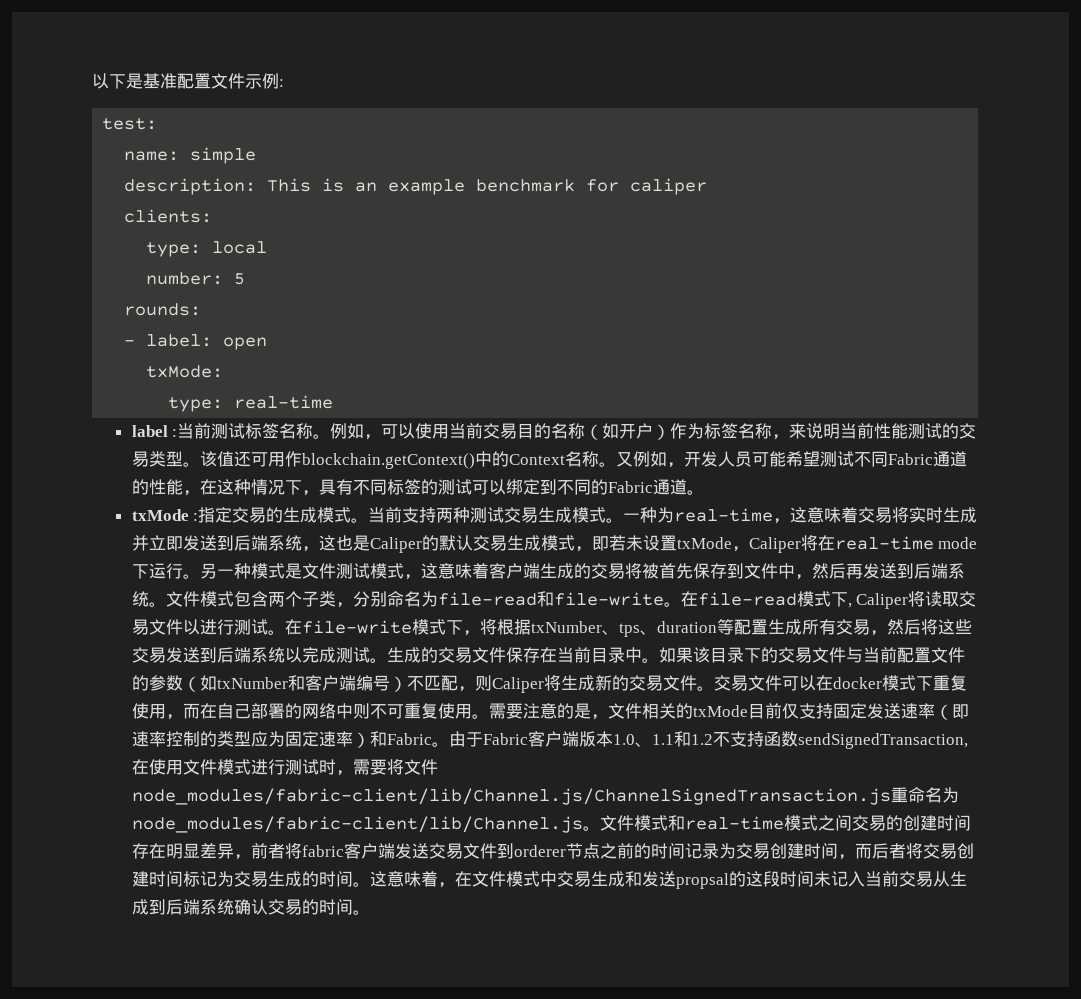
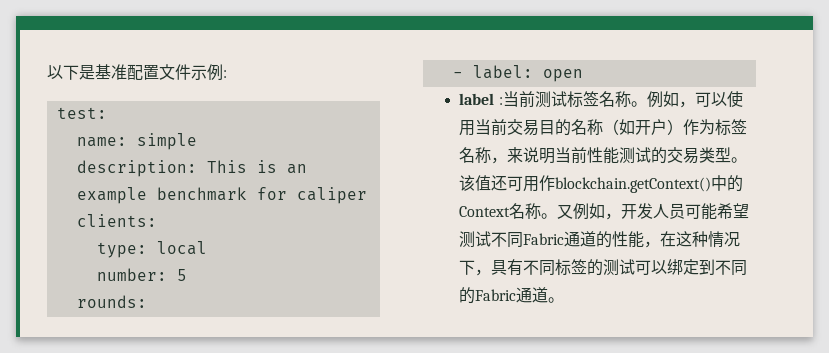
[146,365,224,378] [168,395,334,412] // txMode: // type: real-time -> (583, 75) none
[131,507,978,524] [131,535,978,553] [131,563,965,580] [131,591,977,609] [131,619,972,637] [131,647,965,663] [131,675,967,693] [131,703,969,720] [131,731,968,749] [131,759,438,776] [131,787,959,805] [131,815,971,833] [131,843,974,860] [131,871,967,889] [131,899,370,915] // txMode :指定交易的生成模式。当前支持两种测试交易生成模式。一种为real-time，这意味着交易将实时生成并立即发送到后端系统，这也是Caliper的默认交易生成模式，即若未设置txMode，Caliper将在real-time mode下运行。另一种模式是文件测试模式，这意味着客户端生成的交易将被首先保存到文件中，然后再发送到后端系统。文件模式包含两个子类，分别命名为file-read和file-write。在file-read模式下, Caliper将读取交易文件以进行测试。在file-write模式下，将根据txNumber、tps、duration等配置生成所有交易，然后将这些交易发送到后端系统以完成测试。生成的交易文件保存在当前目录中。如果该目录下的交易文件与当前配置文件的参数（如txNumber和客户端编号）不匹配，则Caliper将生成新的交易文件。交易文件可以在docker模式下重复使用，而在自己部署的网络中则不可重复使用。需要注意的是，文件相关的txMode目前仅支持固定发送速率（即速率控制的类型应为固定速率）和Fabric。由于Fabric客户端版本1.0、1.1和1.2不支持函数sendSignedTransaction,在使用文件模式进行测试时，需要将文件node_modules/fabric-client/lib/Channel.js/ChannelSignedTransaction.js重命名为node_modules/fabric-client/lib/Channel.js。文件模式和real-time模式之间交易的创建时间存在明显差异，前者将fabric客户端发送交易文件到orderer节点之前的时间记录为交易创建时间，而后者将交易创建时间标记为交易生成的时间。这意味着，在文件模式中交易生成和发送propsal的这段时间未记入当前交易从生成到后端系统确认交易的时间。 -> (565, 300) none

